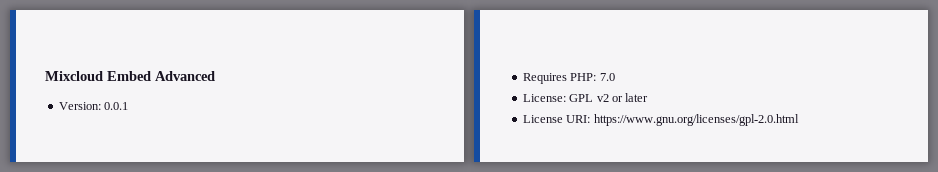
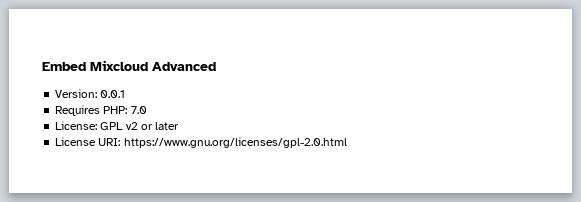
[45,71,151,81] Mixcloud Embed -> [42,60,148,71] Embed Mixcloud

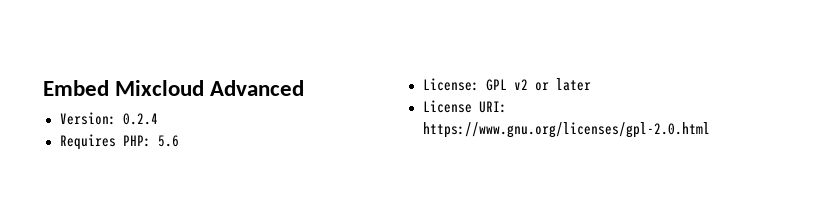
[100,90,126,98] 0.0.1 -> [122,113,158,125] 0.2.4
[130,106,147,114] 7.0 -> [157,135,179,147] 5.6

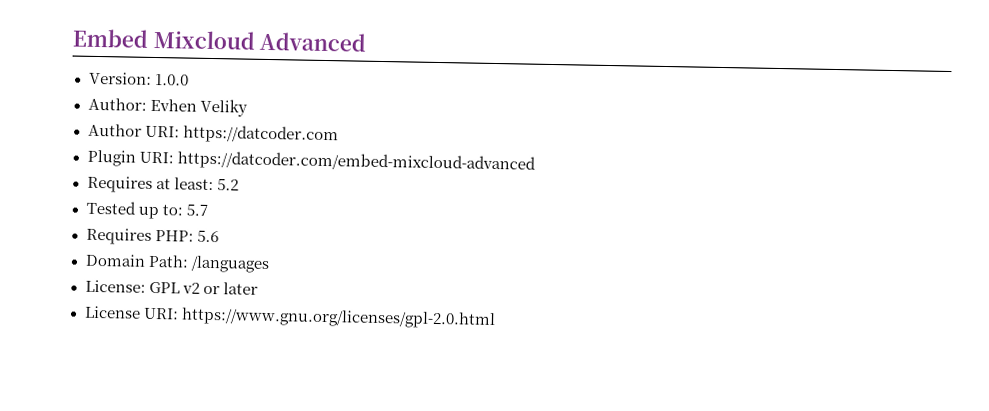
[122,113,158,125] 0.2.4 -> [154,73,189,86] [87,97,248,117] [87,123,339,145] [86,149,536,174] [86,175,239,193] [85,200,208,220] 1.0.0 // Author: Evhen Veliky // Author URI: https://datcoder.com // Plugin URI: https://datcoder.com/embed-mixcloud-advanced // Requires at least: 5.2 // Tested up to: 5.7
(179, 141) none -> [84,253,270,274] // Domain Path: /languages

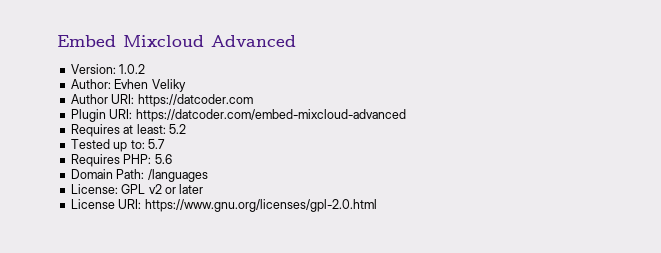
[154,73,189,86] 1.0.0 -> [119,64,146,74] 1.0.2

